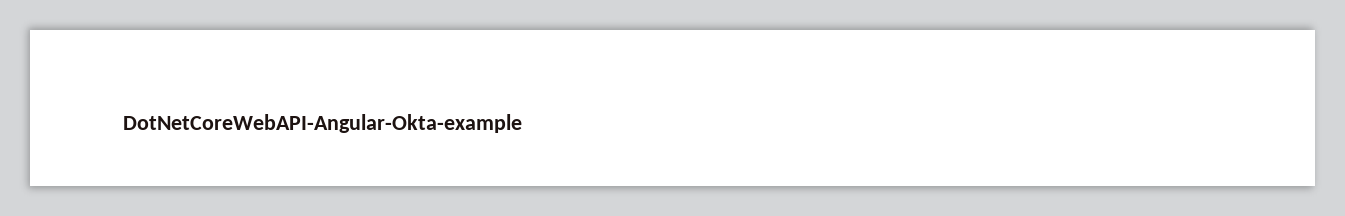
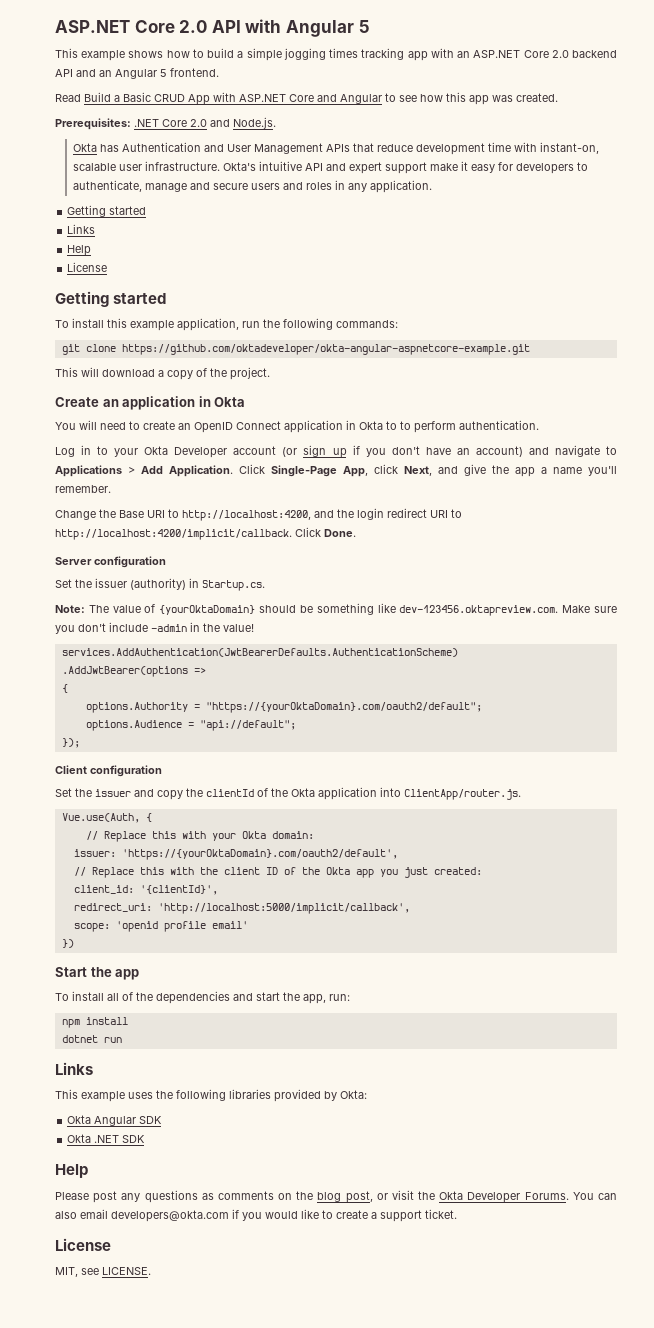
[123,114,522,133] DotNetCoreWebAPI-Angular-Okta-example -> [55,19,370,37] [55,48,618,61] [55,68,219,79] [55,92,558,105] [55,117,276,130] [72,142,599,155] [72,161,588,174] [72,180,432,193] [67,205,147,217] [67,224,96,234] [67,245,92,256] [67,262,108,272] [55,291,167,307] [55,318,398,331] [61,344,530,355] [55,367,270,380] [55,396,246,410] [55,420,539,433] [55,445,617,458] [55,464,617,477] [55,485,111,493] [55,508,462,521] [55,527,356,540] [55,556,166,568] [55,578,265,591] [55,603,617,616] [55,622,254,634] [61,648,458,657] [61,666,206,677] [61,684,68,693] [85,702,482,713] [85,720,296,731] [61,738,80,748] [55,765,162,777] [55,787,521,800] [61,813,152,823] [85,831,314,842] [73,849,398,860] [73,867,482,878] [73,885,218,895] [73,903,410,914] [73,921,248,932] [61,939,74,948] [55,967,140,980] [55,991,350,1004] [61,1017,128,1028] [61,1035,122,1043] [55,1062,93,1075] [55,1089,367,1102] [67,1115,163,1126] [67,1134,146,1143] [55,1164,88,1178] [55,1190,617,1203] [55,1209,457,1222] [55,1238,111,1251] [55,1267,151,1277] ASP.NET Core 2.0 API with Angular 5 // This example shows how to build a simple jogging times tracking app with an ASP.NET Core 2.0 backend API and an Angular 5 frontend. // Read Build a Basic CRUD App with ASP.NET Core and Angular to see how this app was created. // Prerequisites: .NET Core 2.0 and Node.js. // Okta has Authentication and User Management APIs that reduce development time with instant-on, scalable user infrastructure. Okta's intuitive API and expert support make it easy for developers to authenticate, manage and secure users and roles in any application. // Getting started // Links // Help // License // Getting started // To install this example application, run the following commands: // git clone https://github.com/oktadeveloper/okta-angular-aspnetcore-example.git // This will download a copy of the project. // Create an application in Okta // You will need to create an OpenID Connect application in Okta to to perform authentication. // Log in to your Okta Developer account (or sign up if you don't have an account) and navigate to Applications > Add Application. Click Single-Page App, click Next, and give the app a name you'll remember. // Change the Base URI to http://localhost:4200, and the login redirect URI to http://localhost:4200/implicit/callback. Click Done. // Server configuration // Set the issuer (authority) in Startup.cs. // Note: The value of {yourOktaDomain} should be something like dev-123456.oktapreview.com. Make sure you don't include -admin in the value! // services.AddAuthentication(JwtBearerDefaults.AuthenticationScheme) // .AddJwtBearer(options => // { // options.Authority = "https://{yourOktaDomain}.com/oauth2/default"; // options.Audience = "api://default"; // }); // Client configuration // Set the issuer and copy the clientId of the Okta application into ClientApp/router.js. // Vue.use(Auth, { // // Replace this with your Okta domain: // issuer: 'https://{yourOktaDomain}.com/oauth2/default', // // Replace this with the client ID of the Okta app you just created: // client_id: '{clientId}', // redirect_uri: 'http://localhost:5000/implicit/callback', // scope: 'openid profile email' // }) // Start the app // To install all of the dependencies and start the app, run: // npm install // dotnet run // Links // This example uses the following libraries provided by Okta: // Okta Angular SDK // Okta .NET SDK // Help // Please post any questions as comments on the blog post, or visit the Okta Developer Forums. You can also email developers@okta.com if you would like to create a support ticket. // License // MIT, see LICENSE.

